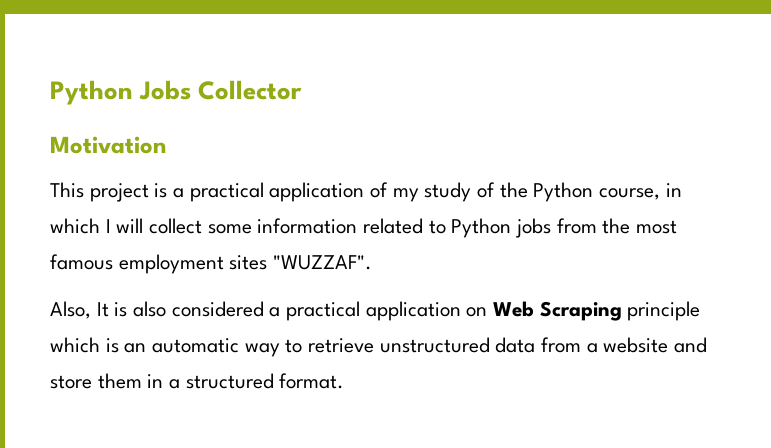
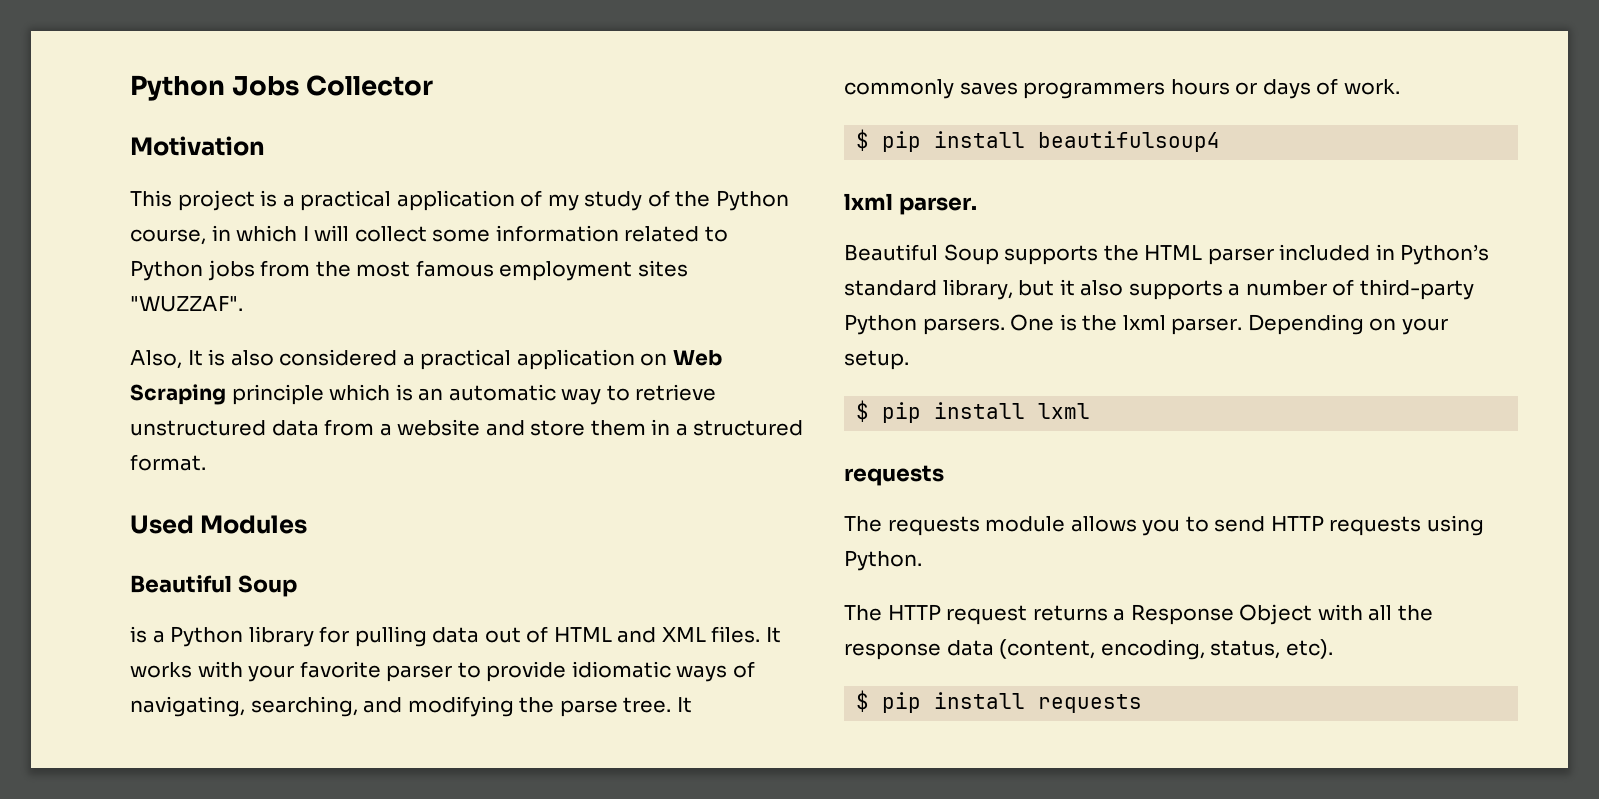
(345, 381) none -> [130,515,308,534] [130,575,297,597] [130,626,781,647] [130,661,755,682] [130,696,692,717] [844,78,1400,99] [856,129,1221,152] [844,193,977,215] [844,244,1490,265] [844,279,1474,300] [844,314,1448,335] [844,350,909,370] [856,400,1091,423] [844,465,944,486] [844,515,1484,536] [844,550,922,571] [844,604,1433,625] [844,639,1333,660] [856,690,1143,713] // Used Modules // Beautiful Soup // is a Python library for pulling data out of HTML and XML files. It works with your favorite parser to provide idiomatic ways of navigating, searching, and modifying the parse tree. It commonly saves programmers hours or days of work. // $ pip install beautifulsoup4 // lxml parser. // Beautiful Soup supports the HTML parser included in Python’s standard library, but it also supports a number of third-party Python parsers. One is the lxml parser. Depending on your setup. // $ pip install lxml // requests // The requests module allows you to send HTTP requests using Python. // The HTTP request returns a Response Object with all the response data (content, encoding, status, etc). // $ pip install requests

